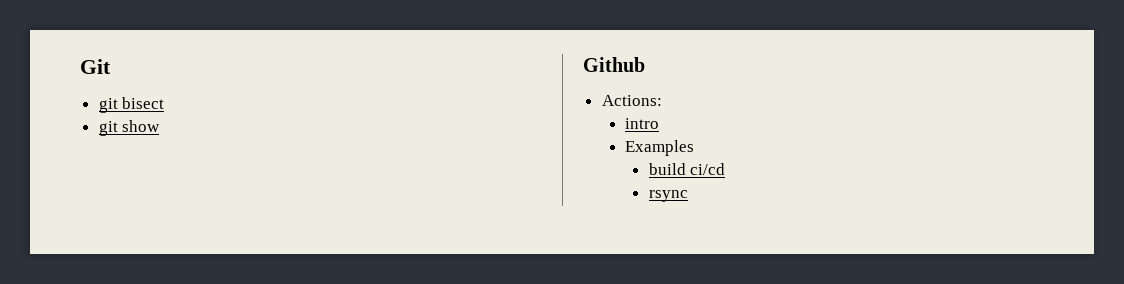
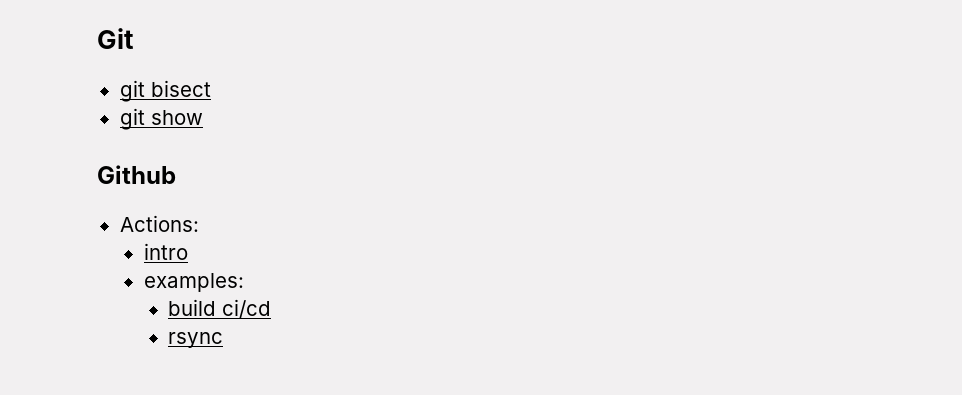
[625,140,695,156] Examples -> [143,273,244,292] examples:

